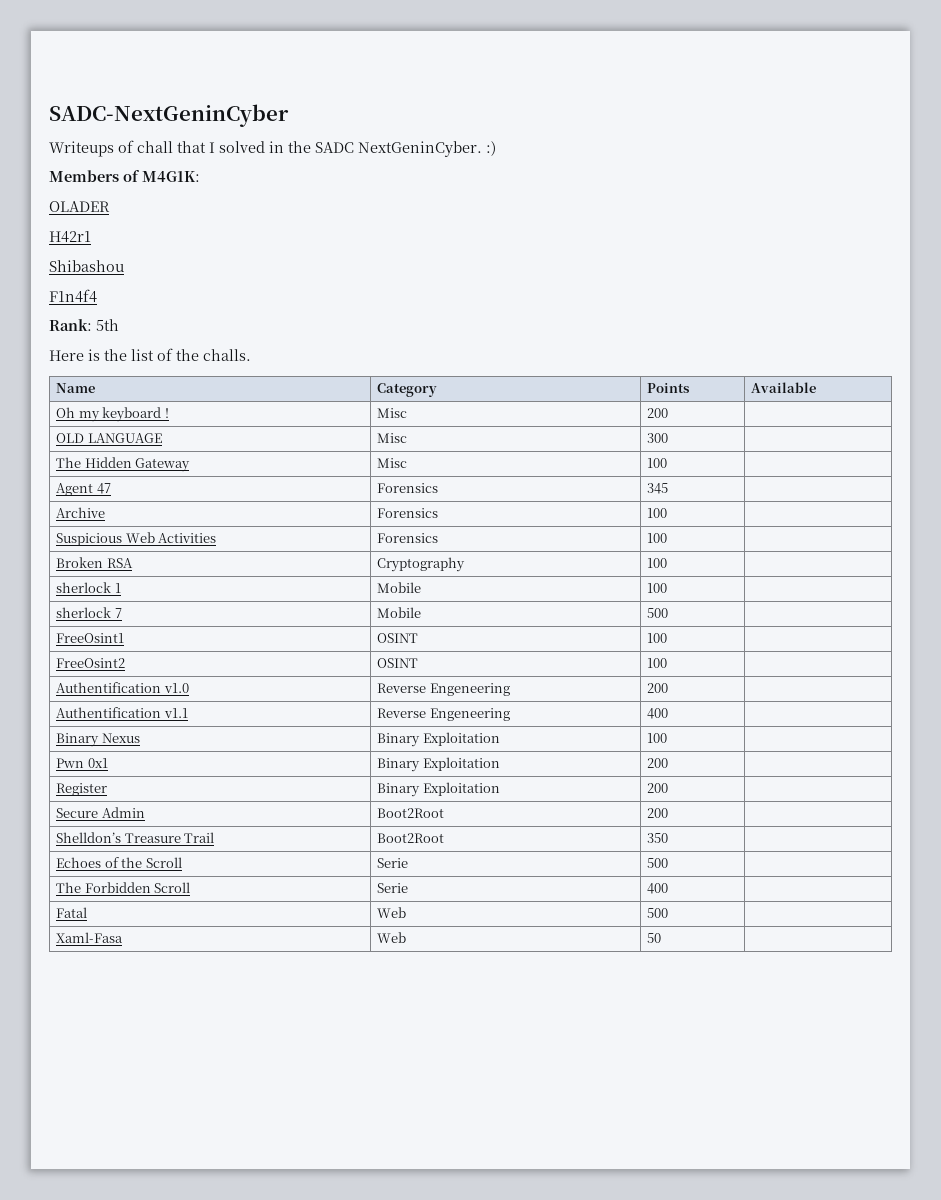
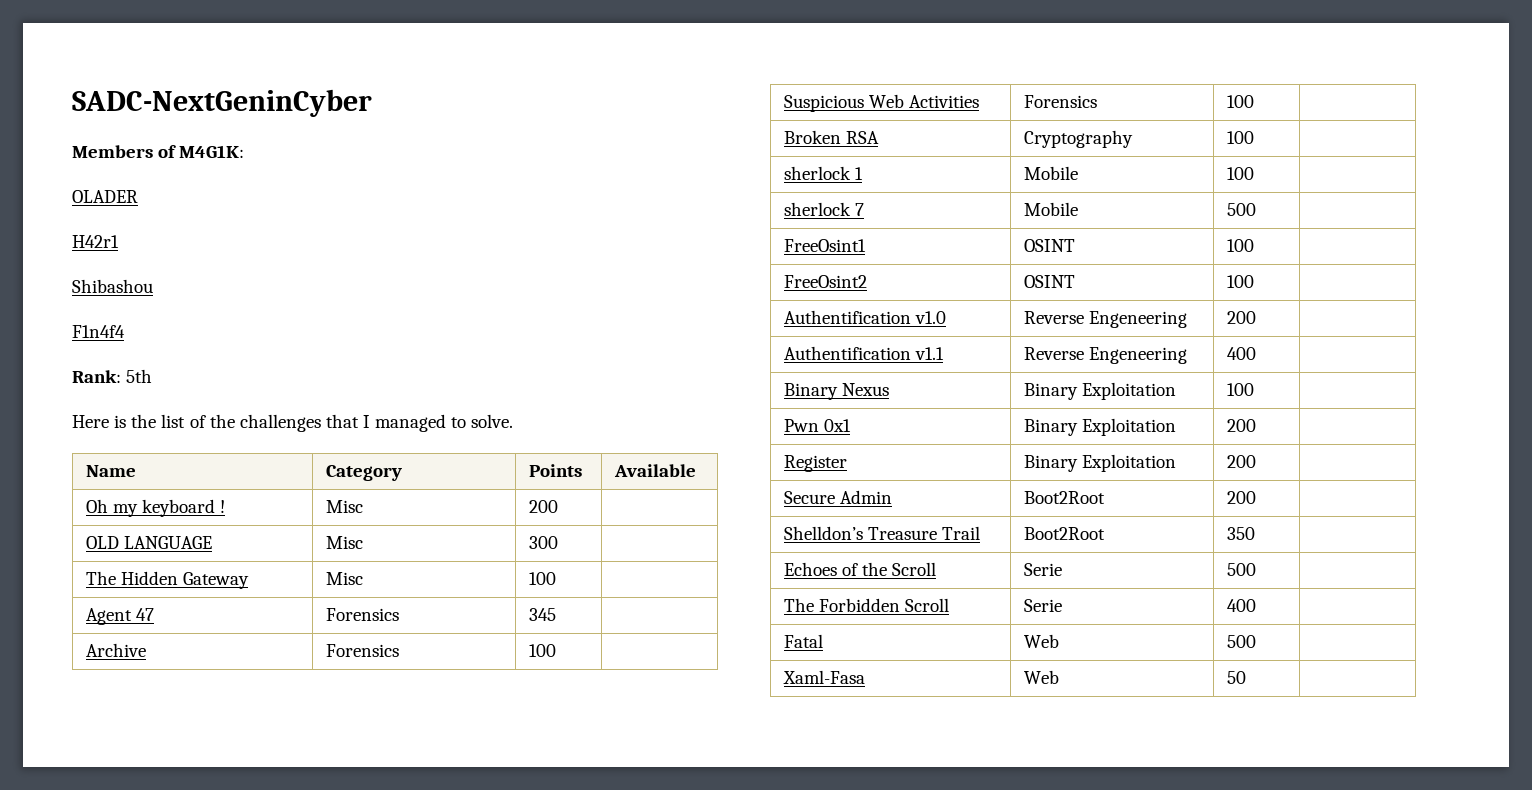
[49,140,496,157] // Writeups of chall that I solved in the SADC NextGeninCyber. :) -> (372, 103) none
[203,349,251,361] challs. -> [239,414,514,432] challenges that I managed to solve.

